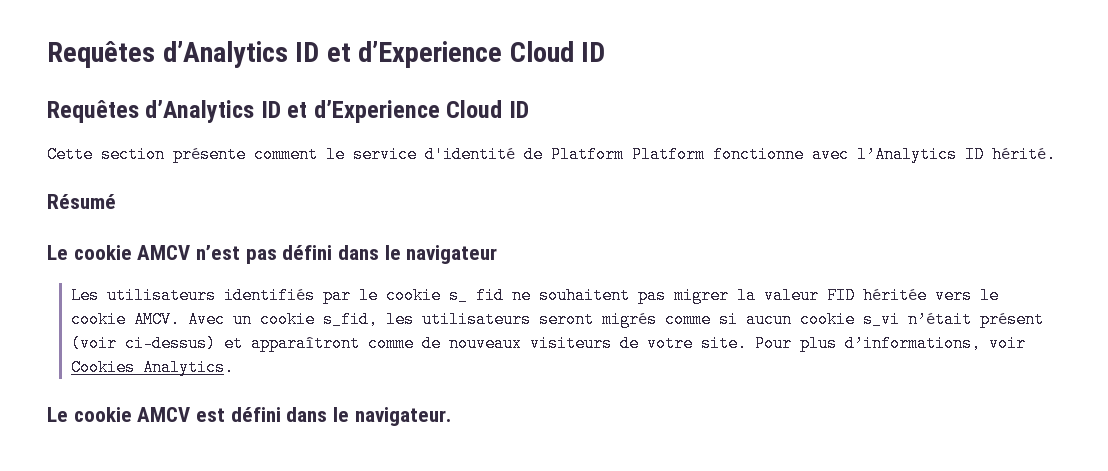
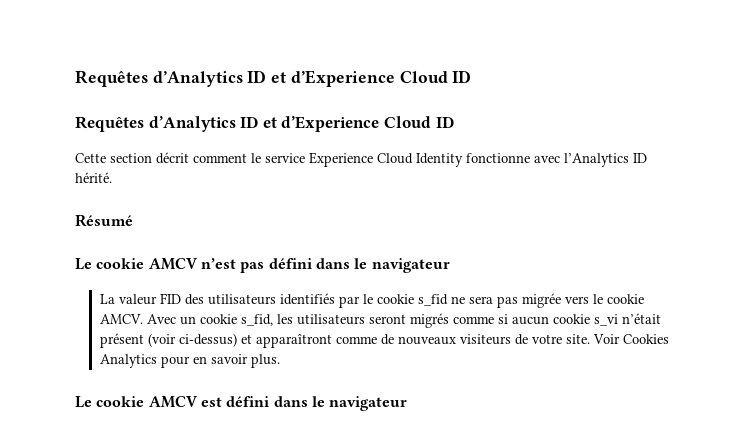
[173,146,246,163] présente -> [156,152,189,164] décrit
[425,146,705,163] d'identité de Platform Platform -> [309,152,463,167] Experience Cloud Identity
[71,287,100,304] Les -> [99,293,204,305] La valeur FID des
[449,287,928,304] s_ fid ne souhaitent pas migrer la valeur FID héritée -> [417,293,561,308] s_fid ne sera pas migrée
[755,335,1027,352] [71,359,235,376] Pour plus d’informations, voir Cookies Analytics. -> [592,334,669,344] [99,354,280,368] Voir Cookies Analytics pour en savoir plus.
[354,407,451,426] navigateur. -> [329,396,408,411] navigateur

